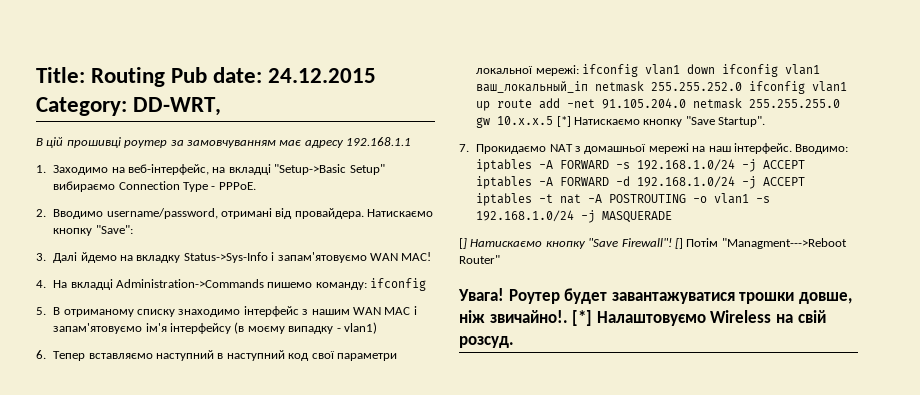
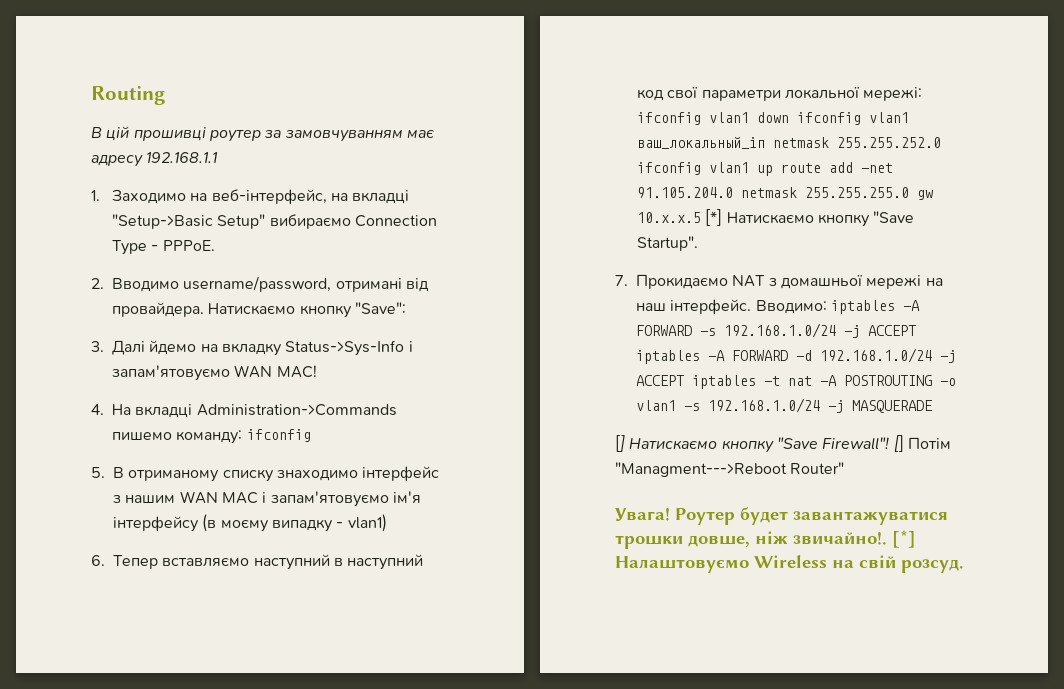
[36,67,85,83] Title: -> (91, 95) none
[171,67,377,83] [36,97,222,116] Pub date: 24.12.2015 Category: DD-WRT, -> (166, 95) none

